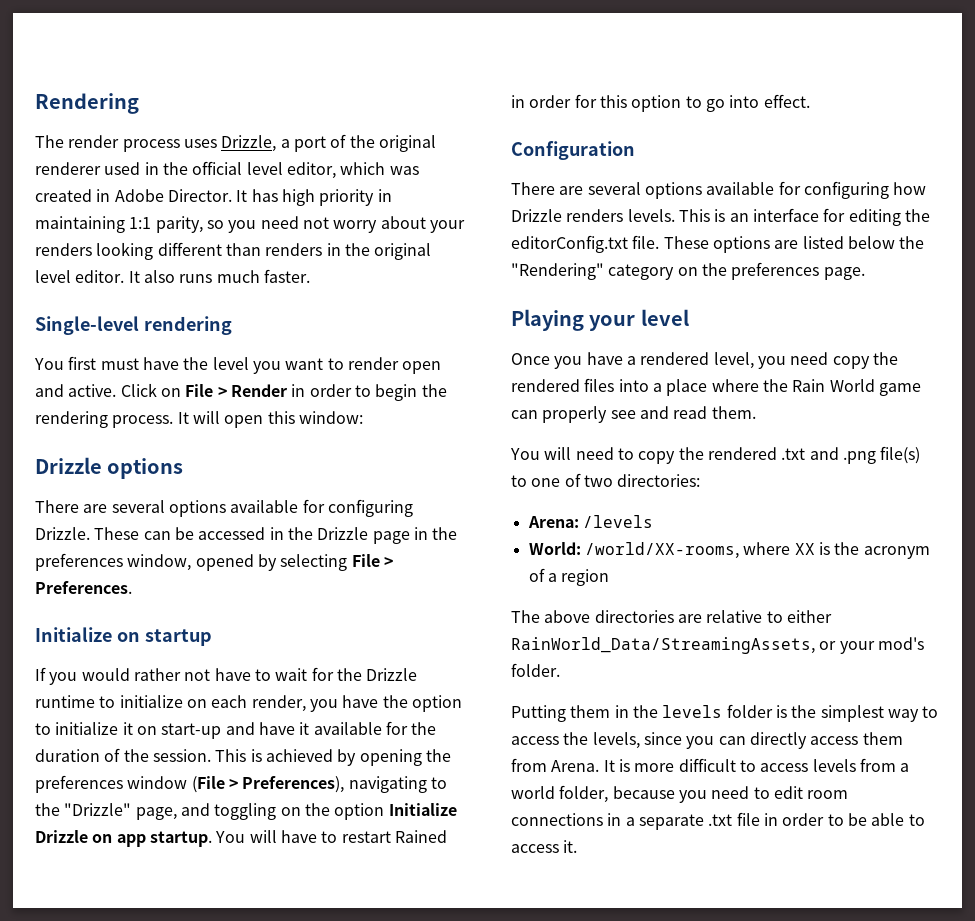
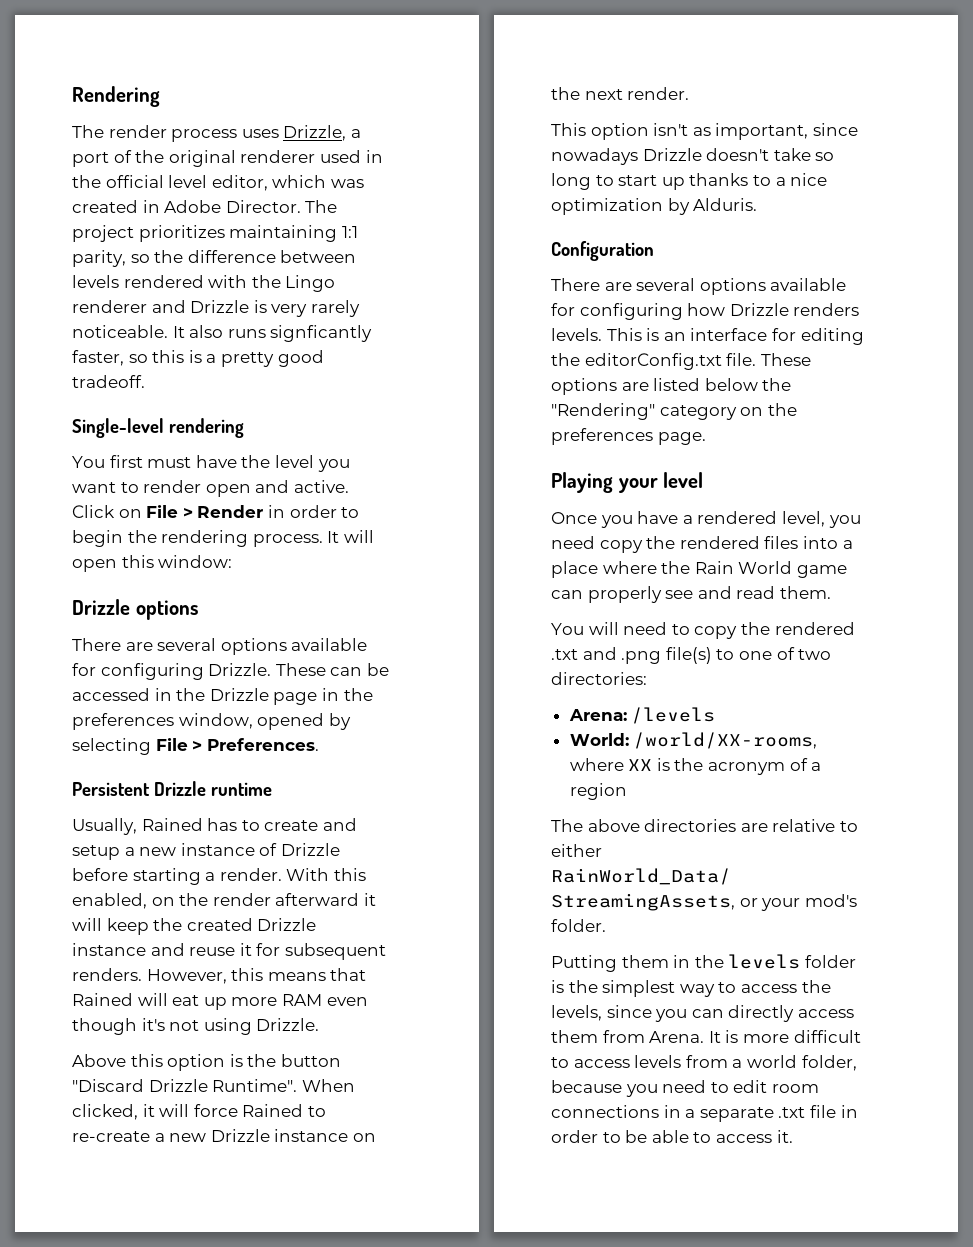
[236,189,392,206] [35,216,465,233] [35,242,432,260] [35,269,310,283] It has high priority in maintaining 1:1 parity, so you need not worry about your renders looking different than renders in the original level editor. It also runs much faster. -> [305,200,338,213] [72,225,358,242] [72,250,357,267] [72,275,336,292] [72,300,360,317] [72,325,373,342] [72,350,324,367] [72,375,145,388] The project prioritizes maintaining 1:1 parity, so the difference between levels rendered with the Lingo renderer and Drizzle is very rarely noticeable. It also runs signficantly faster, so this is a pretty good tradeoff.
[35,627,212,646] [35,667,418,685] [35,695,462,712] [35,721,437,739] [35,748,451,766] [35,775,447,793] [35,803,457,820] [35,830,447,847] [511,94,810,112] Initialize on startup // If you would rather not have to wait for the Drizzle runtime to initialize on each render, you have the option to initialize it on start-up and have it available for the duration of the session. This is achieved by opening the preferences window (File > Preferences), navigating to the "Drizzle" page, and toggling on the option Initialize Drizzle on app startup. You will have to restart Rained in order for this option to go into effect. -> [72,781,272,796] [72,818,357,835] [72,843,340,860] [72,868,366,885] [72,893,376,909] [72,918,317,935] [72,943,386,960] [72,968,367,984] [72,993,368,1010] [72,1018,320,1035] [72,1054,341,1071] [72,1079,355,1092] [72,1104,326,1120] [72,1129,376,1142] [551,87,690,100] [551,123,858,140] [551,148,835,165] [551,173,828,190] [551,198,758,215] Persistent Drizzle runtime // Usually, Rained has to create and setup a new instance of Drizzle before starting a render. With this enabled, on the render afterward it will keep the created Drizzle instance and reuse it for subsequent renders. However, this means that Rained will eat up more RAM even though it's not using Drizzle. // Above this option is the button "Discard Drizzle Runtime". When clicked, it will force Rained to re-create a new Drizzle instance on the next render. // This option isn't as important, since nowadays Drizzle doesn't take so long to start up thanks to a nice optimization by Alduris.

